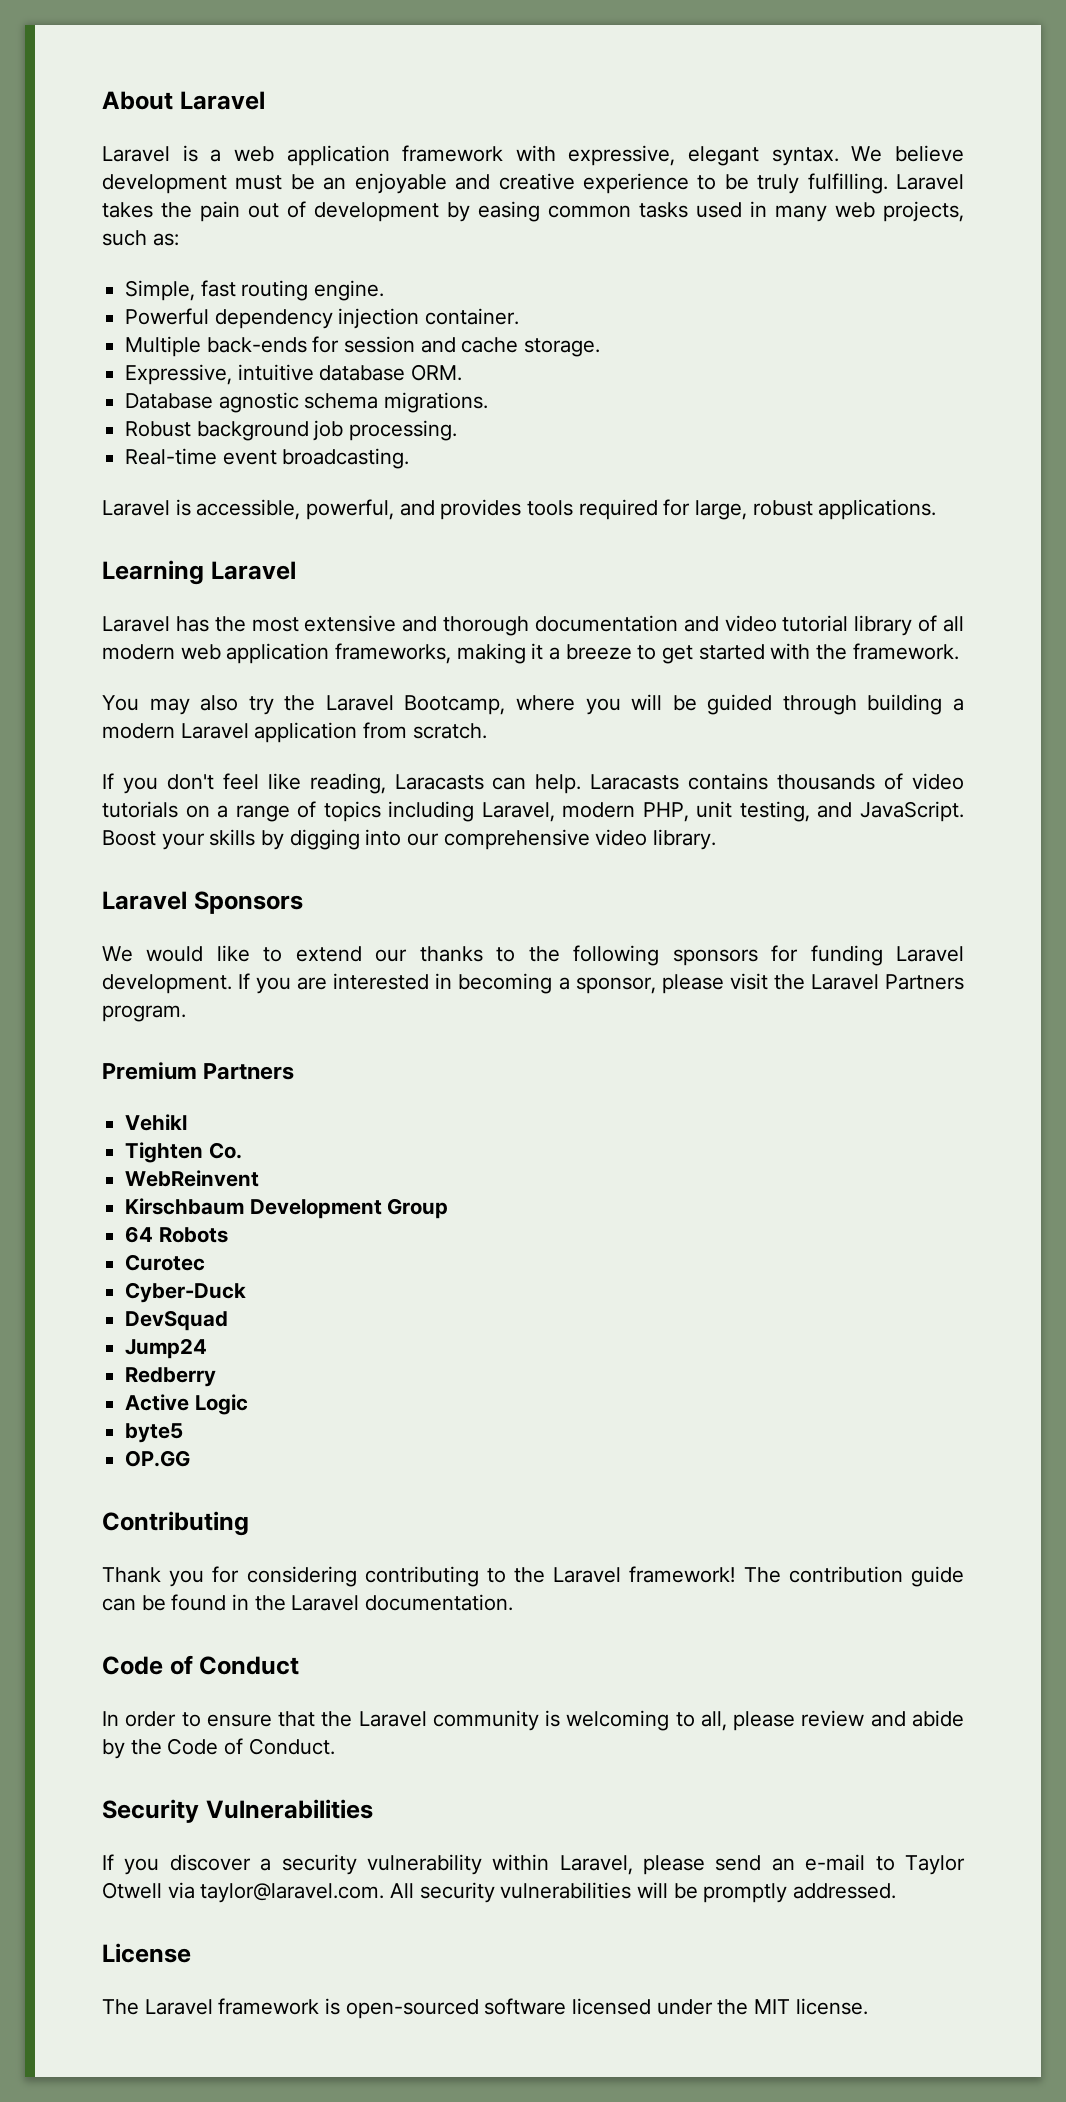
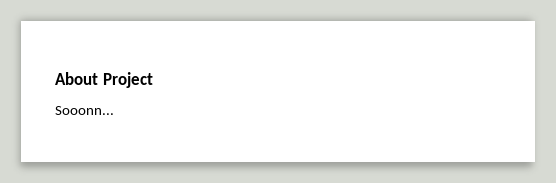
[179,91,265,110] [102,145,964,166] [102,173,964,194] [102,201,964,222] [102,230,179,246] [125,280,385,301] [125,308,520,329] [125,336,601,357] [125,364,463,385] [125,392,489,413] [125,420,458,441] [125,448,410,469] [102,499,937,520] [102,560,296,585] [102,615,964,636] [102,643,959,664] [102,694,964,715] [102,722,487,743] [102,773,964,794] [102,801,965,822] [102,829,717,850] [102,891,303,914] [102,945,964,966] [102,973,965,994] [102,1005,186,1022] [102,1062,295,1080] [125,1114,188,1131] [125,1142,242,1163] [125,1170,260,1187] [125,1198,449,1219] [125,1226,228,1243] [125,1254,206,1271] [125,1282,247,1303] [125,1310,229,1331] [125,1338,208,1359] [125,1367,217,1387] [125,1394,248,1415] [125,1423,184,1443] [125,1450,191,1467] [102,1511,249,1536] [102,1566,964,1587] [102,1594,514,1611] [102,1655,300,1675] [102,1710,964,1731] [102,1738,335,1759] [102,1799,373,1823] [102,1854,965,1875] [102,1882,897,1903] [102,1943,191,1963] [102,1998,868,2019] Laravel // Laravel is a web application framework with expressive, elegant syntax. We believe development must be an enjoyable and creative experience to be truly fulfilling. Laravel takes the pain out of development by easing common tasks used in many web projects, such as: // Simple, fast routing engine. // Powerful dependency injection container. // Multiple back-ends for session and cache storage. // Expressive, intuitive database ORM. // Database agnostic schema migrations. // Robust background job processing. // Real-time event broadcasting. // Laravel is accessible, powerful, and provides tools required for large, robust applications. // Learning Laravel // Laravel has the most extensive and thorough documentation and video tutorial library of all modern web application frameworks, making it a breeze to get started with the framework. // You may also try the Laravel Bootcamp, where you will be guided through building a modern Laravel application from scratch. // If you don't feel like reading, Laracasts can help. Laracasts contains thousands of video tutorials on a range of topics including Laravel, modern PHP, unit testing, and JavaScript. Boost your skills by digging into our comprehensive video library. // Laravel Sponsors // We would like to extend our thanks to the following sponsors for funding Laravel development. If you are interested in becoming a sponsor, please visit the Laravel Partners program. // Premium Partners // Vehikl // Tighten Co. // WebReinvent // Kirschbaum Development Group // 64 Robots // Curotec // Cyber-Duck // DevSquad // Jump24 // Redberry // Active Logic // byte5 // OP.GG // Contributing // Thank you for considering contributing to the Laravel framework! The contribution guide can be found in the Laravel documentation. // Code of Conduct // In order to ensure that the Laravel community is welcoming to all, please review and abide by the Code of Conduct. // Security Vulnerabilities // If you discover a security vulnerability within Laravel, please send an e-mail to Taylor Otwell via taylor@laravel.com. All security vulnerabilities will be promptly addressed. // License // The Laravel framework is open-sourced software licensed under the MIT license. -> [102,72,153,88] [55,106,114,115] Project // Sooonn...

